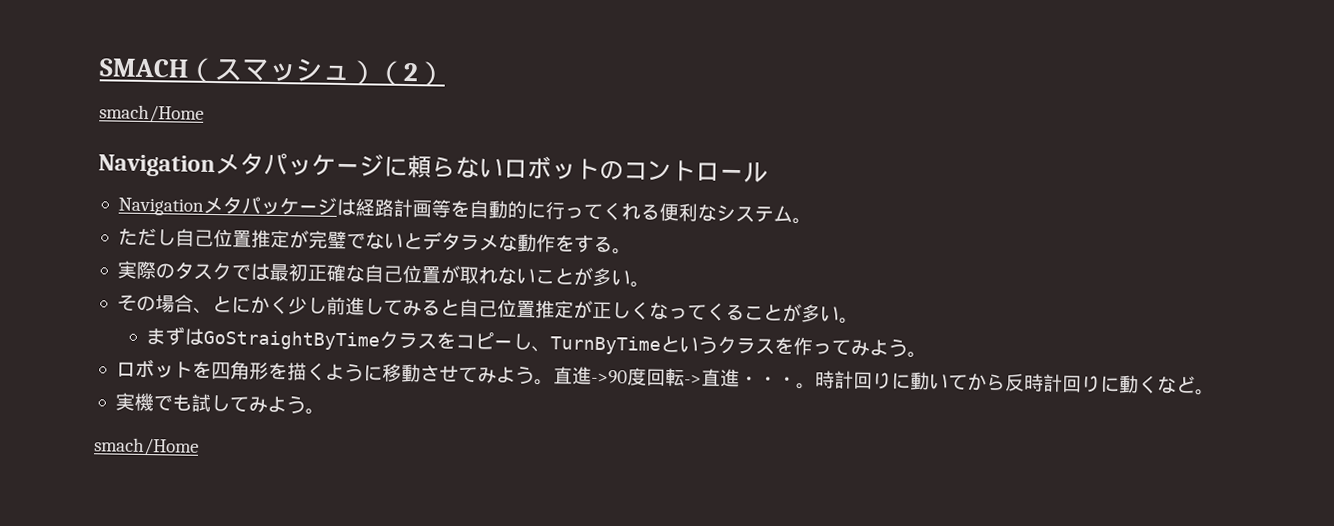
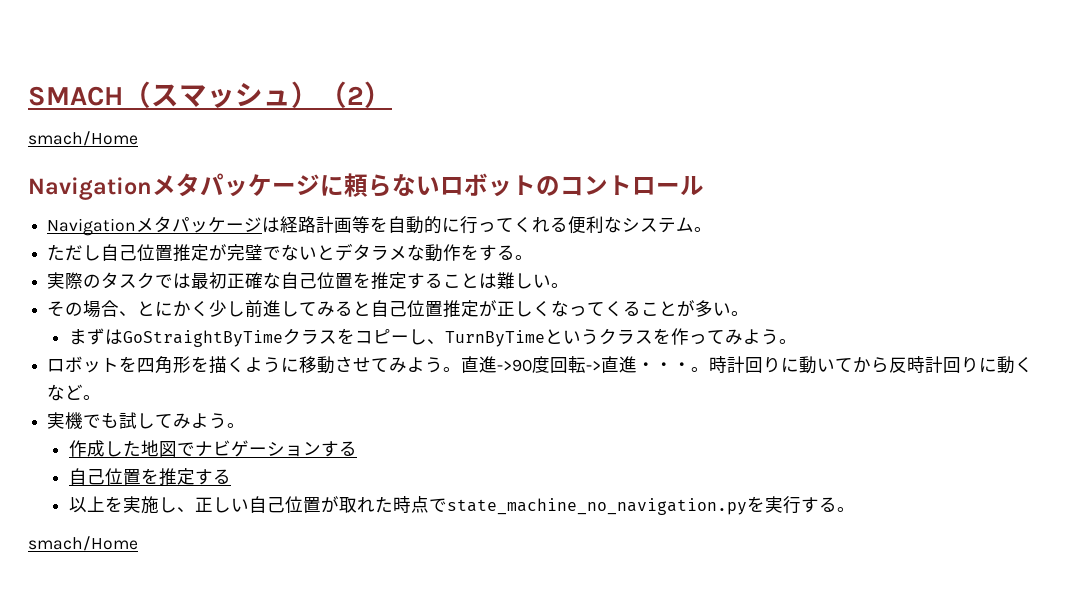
[439,265,612,287] が取れないことが多 -> [353,272,534,290] を推定することは難し
(325, 411) none -> [69,440,358,457] [69,468,232,486] [69,496,856,515] // 作成した地図でナビゲーションする // 自己位置を推定する // 以上を実施し、正しい自己位置が取れた時点でstate_machine_no_navigation.pyを実行する。

